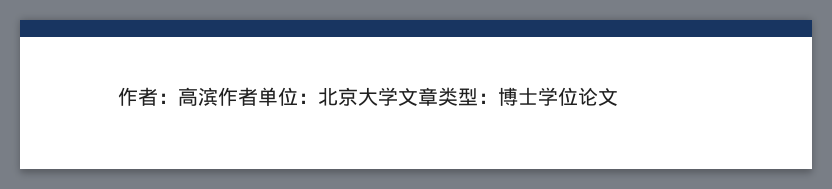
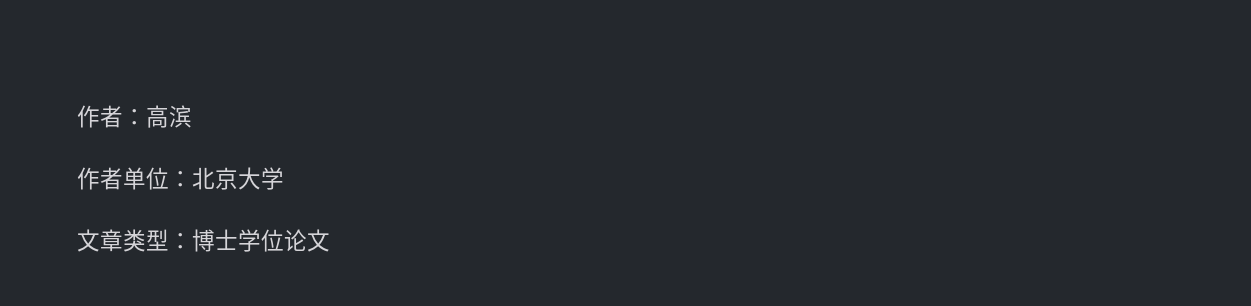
(218, 96) none -> (192, 116) //
(398, 96) none -> (284, 178) //

